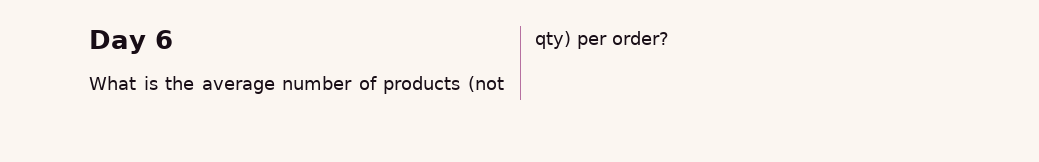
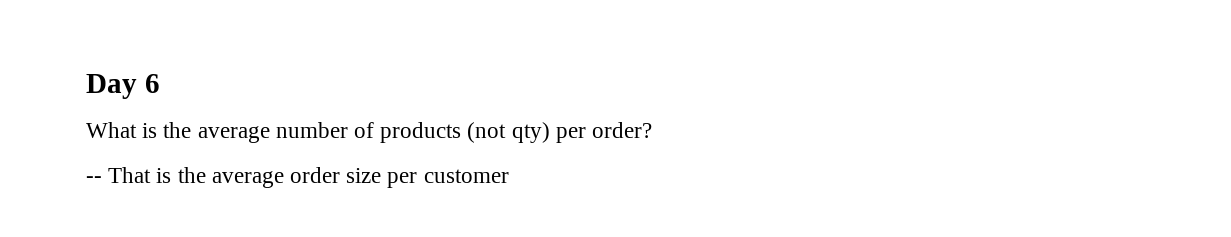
(669, 38) none -> [86,167,509,188] // -- That is the average order size per customer

